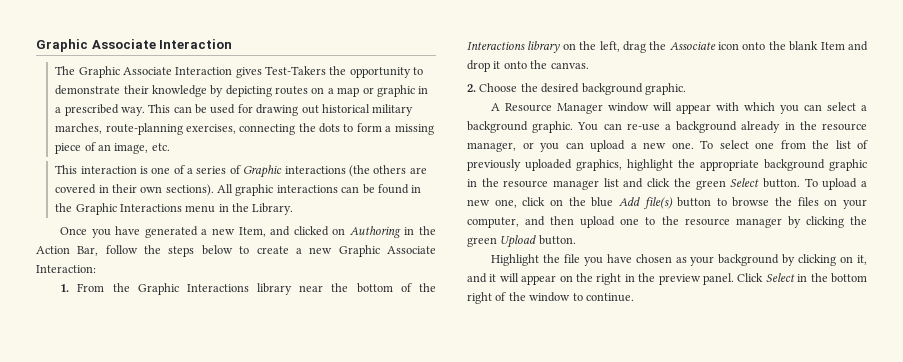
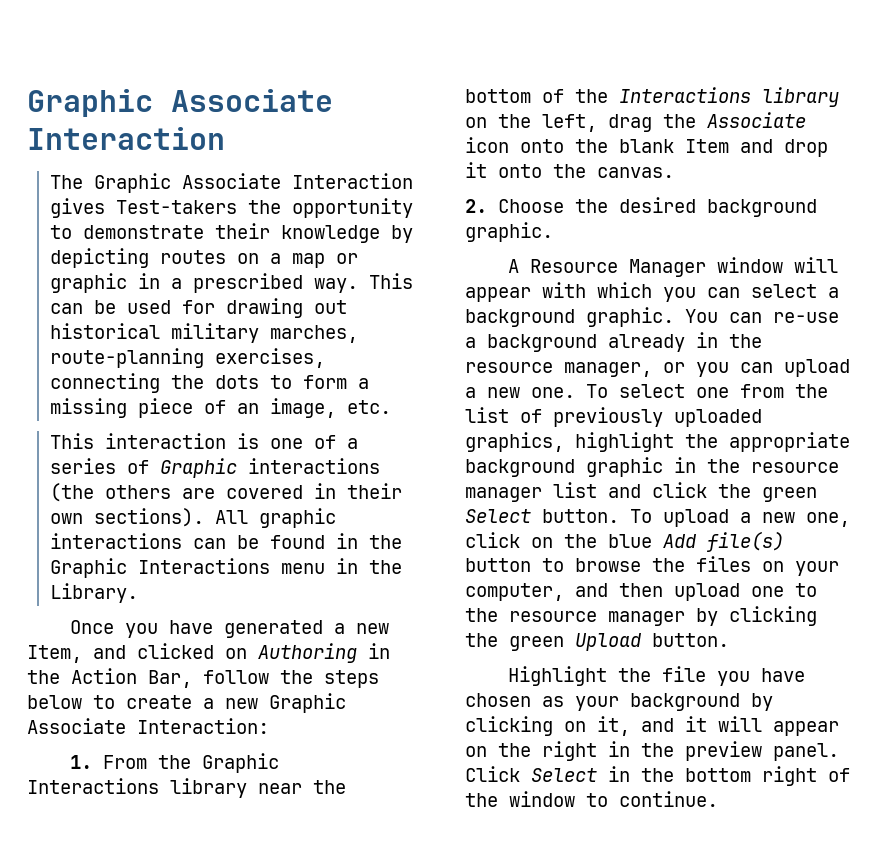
[265,66,327,75] Test-Takers -> [115,200,237,214] Test-takers

